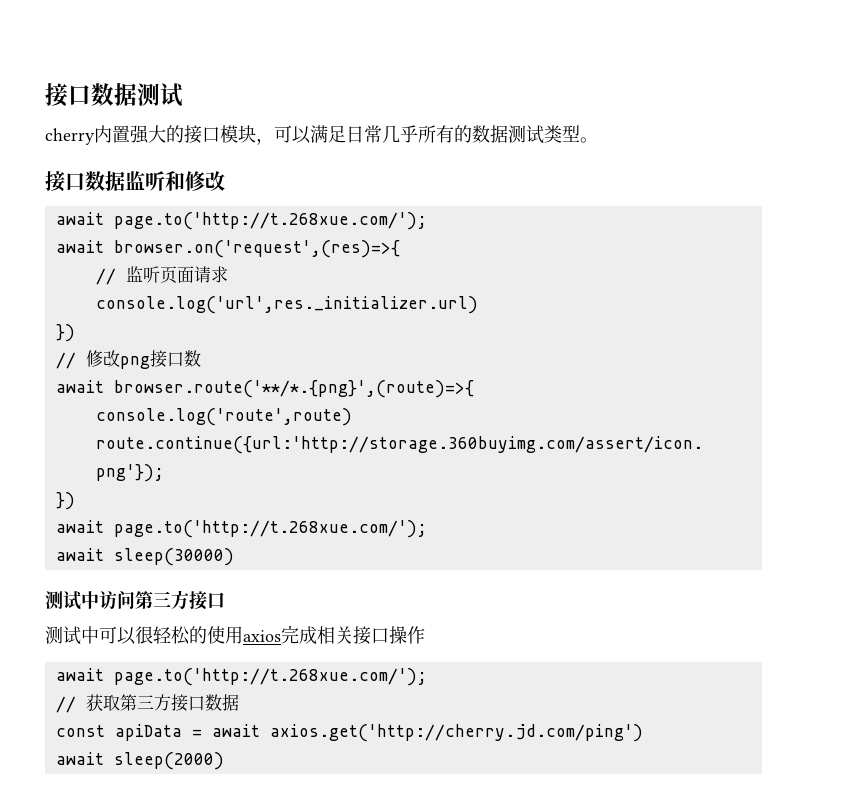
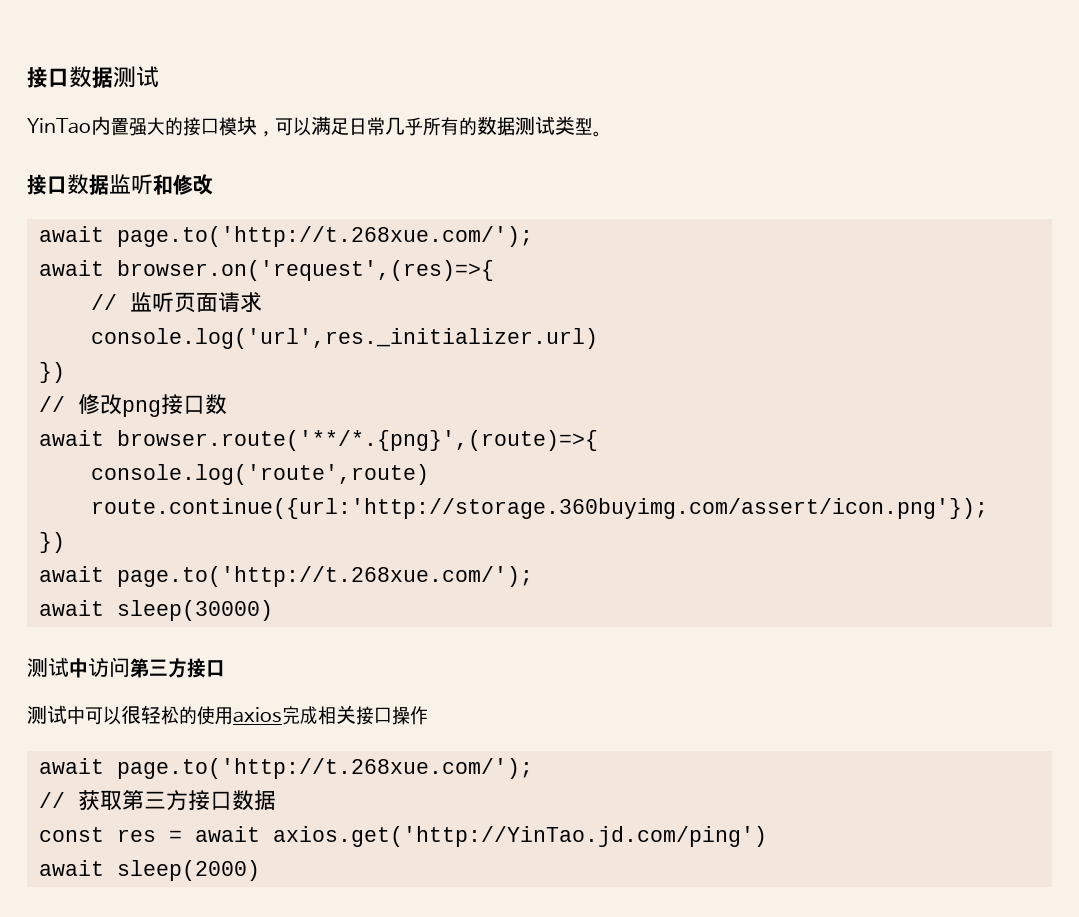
[45,128,95,145] cherry -> [27,118,91,134] YinTao
[114,724,182,741] apiData -> [116,829,156,842] res
[269,724,643,742] axios.get('http://cherry.jd.com/ping') -> [272,826,767,847] axios.get('http://YinTao.jd.com/ping')

